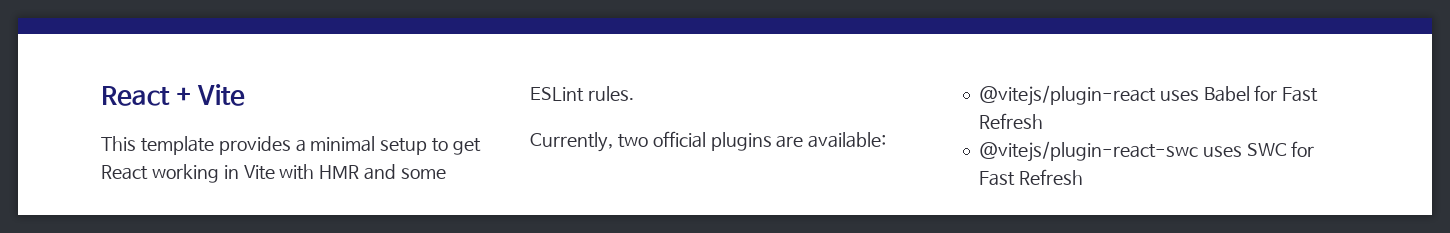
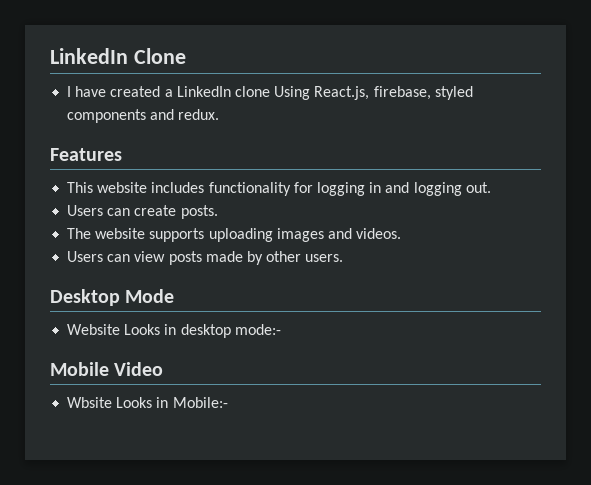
[101,84,245,106] [101,136,482,155] [101,164,447,183] [530,86,634,102] [530,131,887,152] [978,85,1319,106] [978,113,1043,129] [978,141,1315,162] [978,169,1083,186] React + Vite // This template provides a minimal setup to get React working in Vite with HMR and some ESLint rules. // Currently, two official plugins are available: // @vitejs/plugin-react uses Babel for Fast Refresh // @vitejs/plugin-react-swc uses SWC for Fast Refresh -> [50,48,186,64] [67,86,473,100] [67,109,220,123] [50,148,122,161] [67,182,491,196] [67,205,218,219] [67,228,402,242] [67,251,344,265] [50,289,175,306] [67,324,281,338] [50,362,164,376] [67,397,228,408] LinkedIn Clone // I have created a LinkedIn clone Using React.js, firebase, styled components and redux. // Features // This website includes functionality for logging in and logging out. // Users can create posts. // The website supports uploading images and videos. // Users can view posts made by other users. // Desktop Mode // Website Looks in desktop mode:- // Mobile Video // Wbsite Looks in Mobile:-

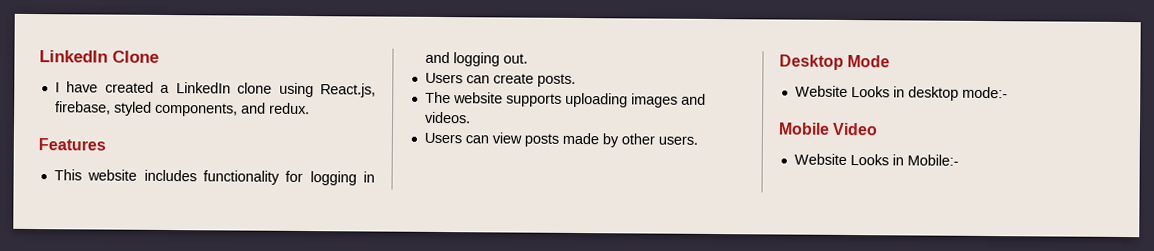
[274,86,311,100] Using -> [278,82,314,98] using
[67,109,147,123] components -> [154,102,238,117] components,
[67,397,113,408] Wbsite -> [793,153,847,165] Website

